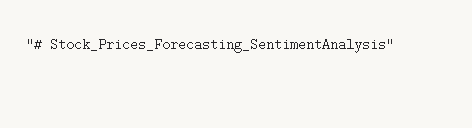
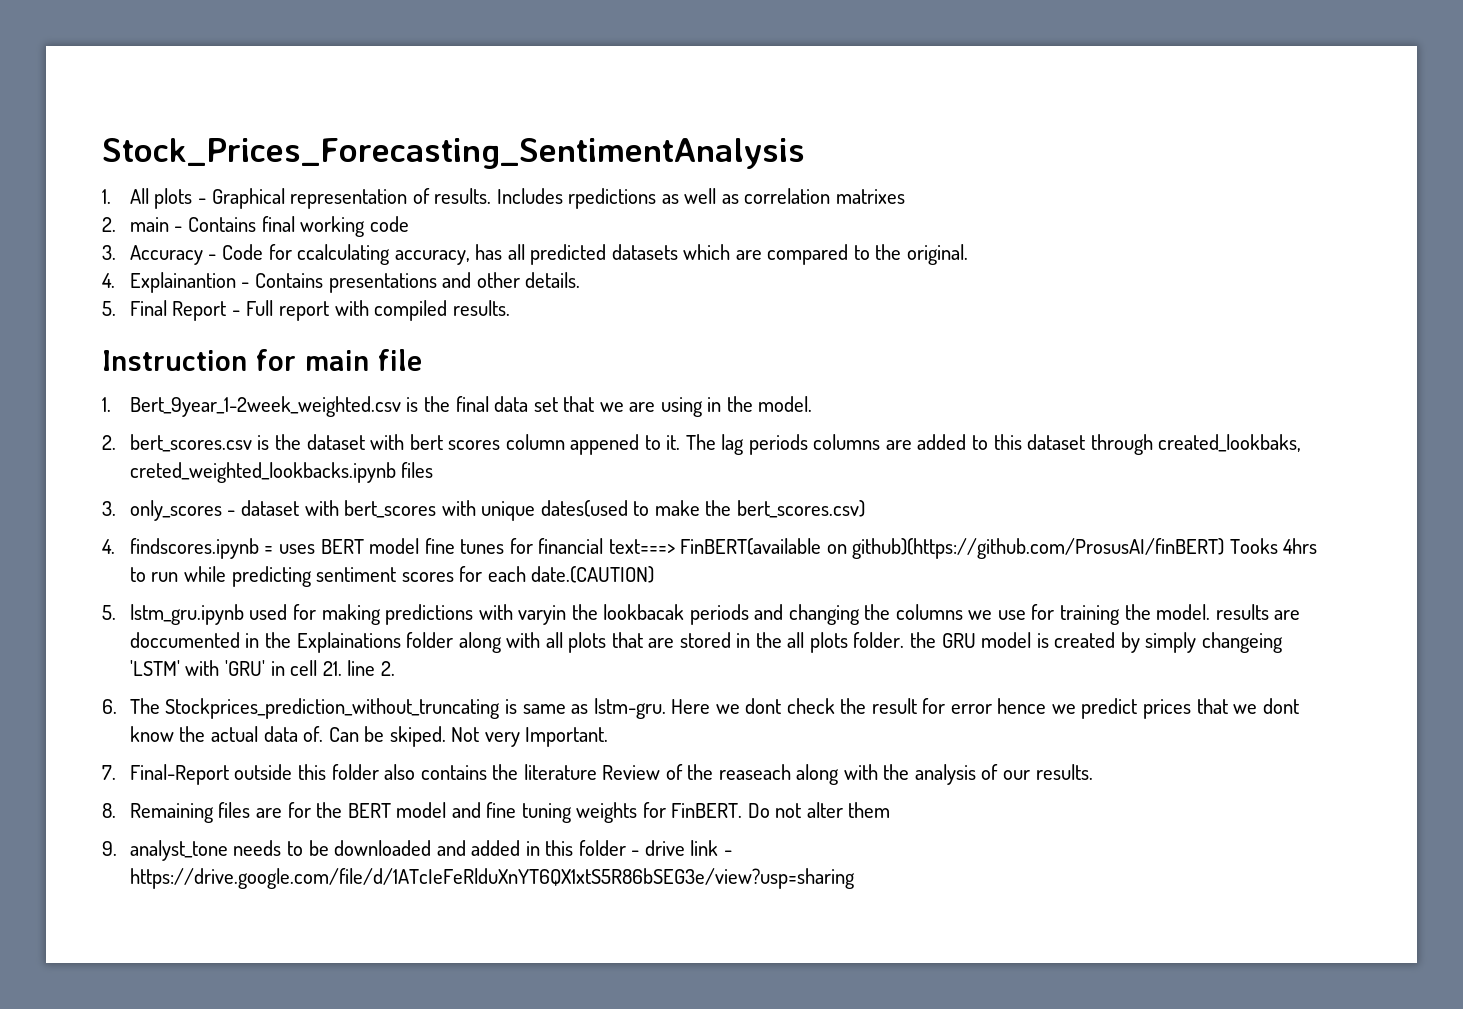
[26,38,394,53] "# Stock_Prices_Forecasting_SentimentAnalysis" -> [102,138,805,169] [102,188,905,209] [102,216,409,237] [102,244,968,265] [102,272,581,293] [102,300,510,321] [102,349,422,371] [102,396,813,417] [102,434,1302,455] [129,462,434,483] [102,500,865,521] [102,538,1318,559] [129,566,655,587] [102,604,1301,625] [129,632,1283,653] [129,660,395,676] [102,698,1299,719] [129,726,609,747] [102,764,1093,785] [102,802,891,823] [102,840,732,861] [129,868,855,889] Stock_Prices_Forecasting_SentimentAnalysis // 1. All plots - Graphical representation of results. Includes rpedictions as well as correlation matrixes // 2. main - Contains final working code // 3. Accuracy - Code for ccalculating accuracy, has all predicted datasets which are compared to the original. // 4. Explainantion - Contains presentations and other details. // 5. Final Report - Full report with compiled results. // Instruction for main file // 1. Bert_9year_1-2week_weighted.csv is the final data set that we are using in the model. // 2. bert_scores.csv is the dataset with bert scores column appened to it. The lag periods columns are added to this dataset through created_lookbaks, creted_weighted_lookbacks.ipynb files // 3. only_scores - dataset with bert_scores with unique dates(used to make the bert_scores.csv) // 4. findscores.ipynb = uses BERT model fine tunes for financial text===> FinBERT(available on github)(https://github.com/ProsusAI/finBERT) Tooks 4hrs to run while predicting sentiment scores for each date.(CAUTION) // 5. lstm_gru.ipynb used for making predictions with varyin the lookbacak periods and changing the columns we use for training the model. results are doccumented in the Explainations folder along with all plots that are stored in the all plots folder. the GRU model is created by simply changeing 'LSTM' with 'GRU' in cell 21. line 2. // 6. The Stockprices_prediction_without_truncating is same as lstm-gru. Here we dont check the result for error hence we predict prices that we dont know the actual data of. Can be skiped. Not very Important. // 7. Final-Report outside this folder also contains the literature Review of the reaseach along with the analysis of our results. // 8. Remaining files are for the BERT model and fine tuning weights for FinBERT. Do not alter them // 9. analyst_tone needs to be downloaded and added in this folder - drive link - https://drive.google.com/file/d/1ATcIeFeRlduXnYT6QX1xtS5R86bSEG3e/view?usp=sharing

